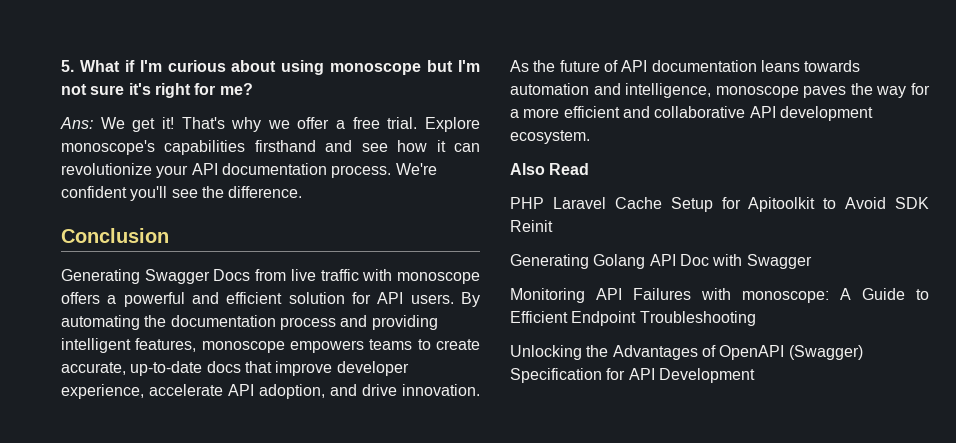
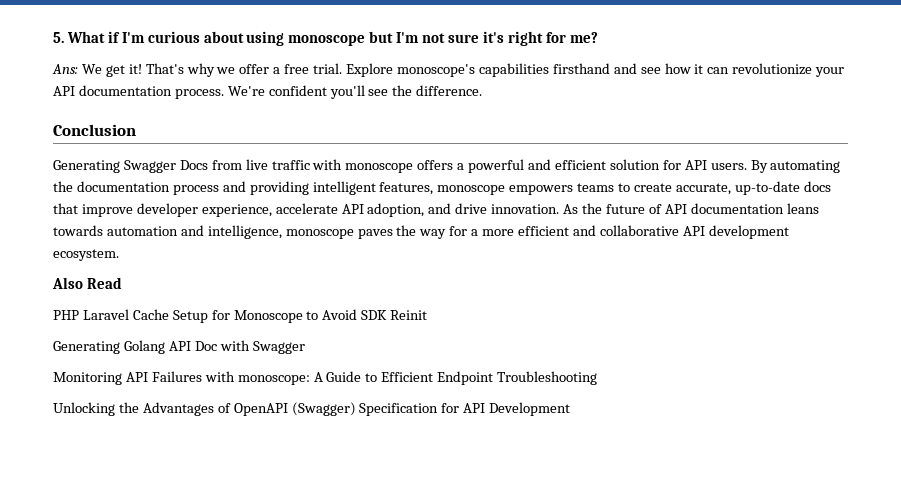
[748,197,816,212] Apitoolkit -> [233,310,303,323] Monoscope

